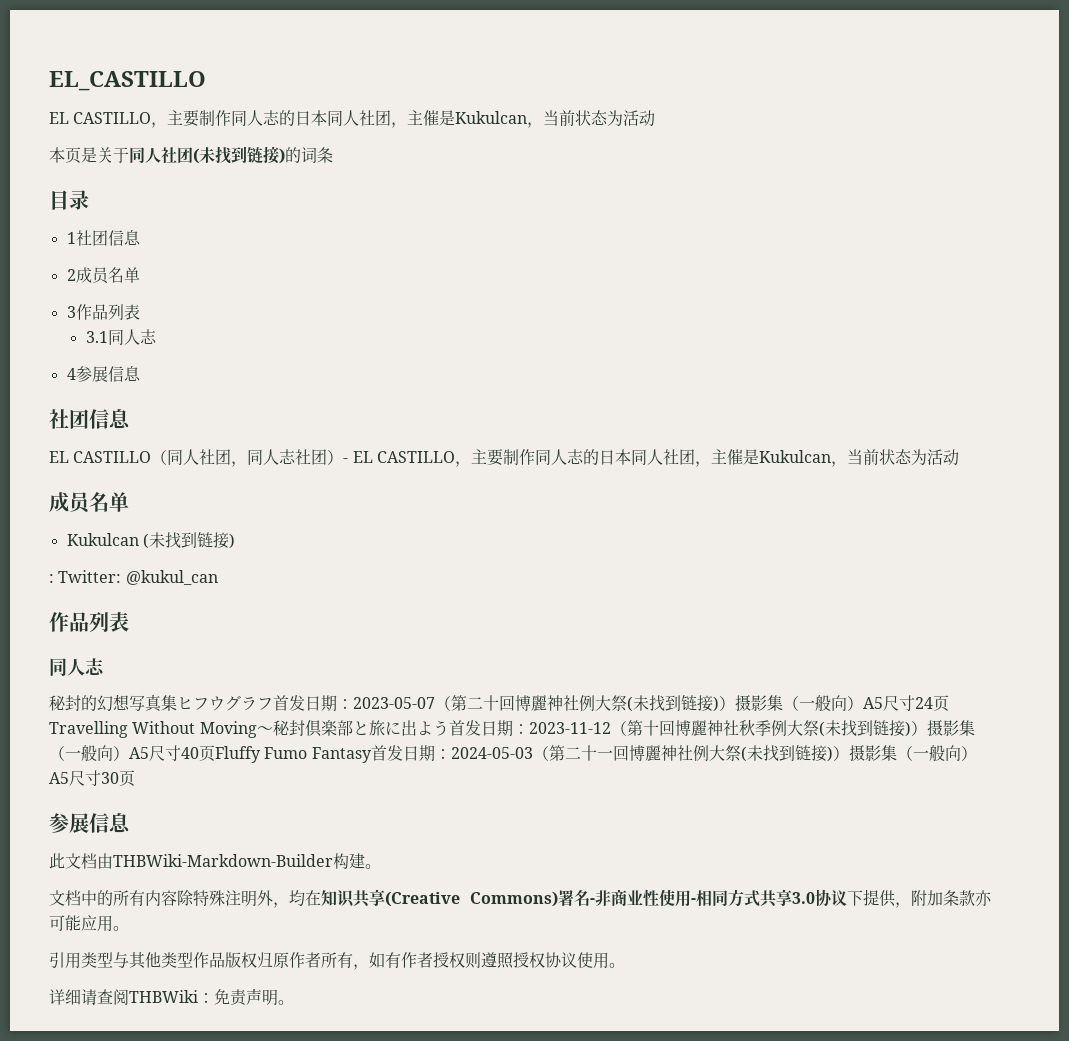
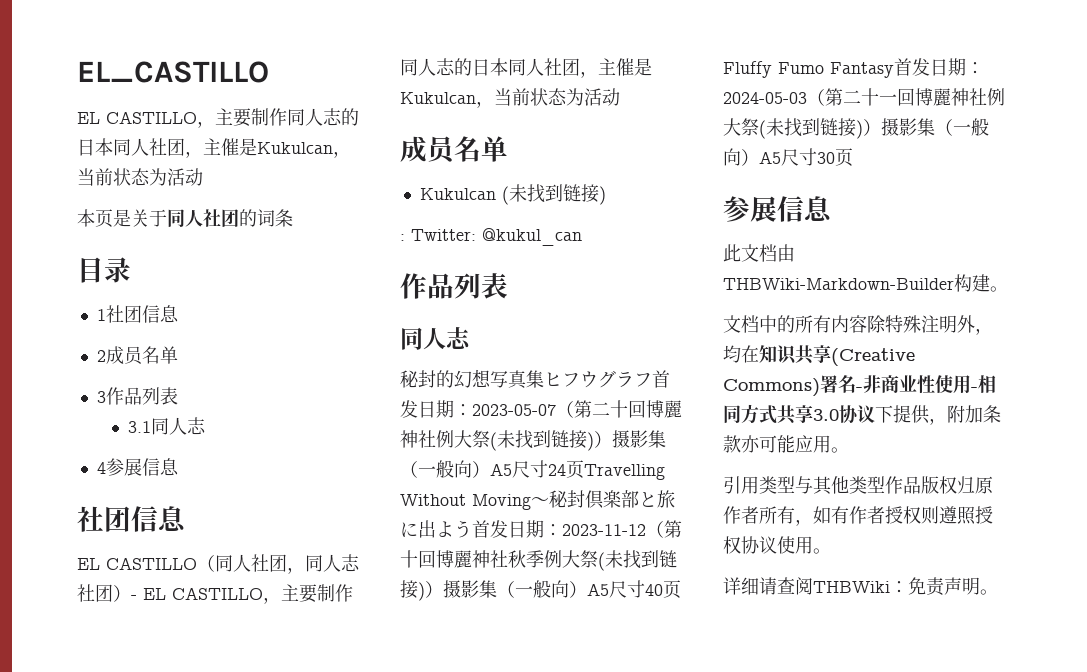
[193,146,285,164] (未找到链接) -> (239, 218) none

